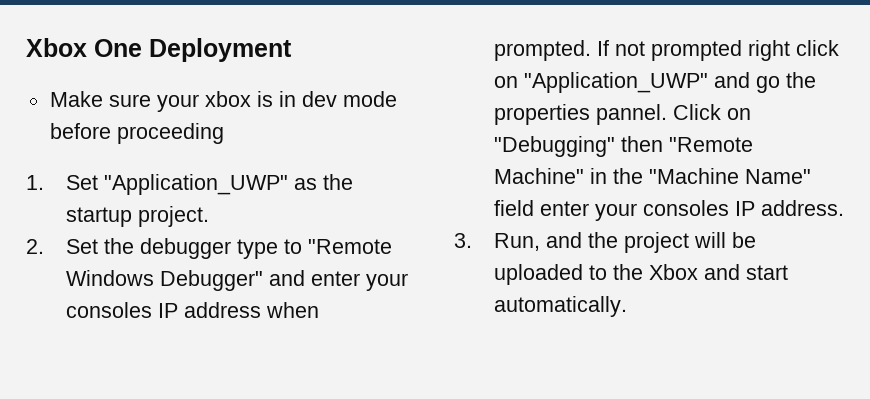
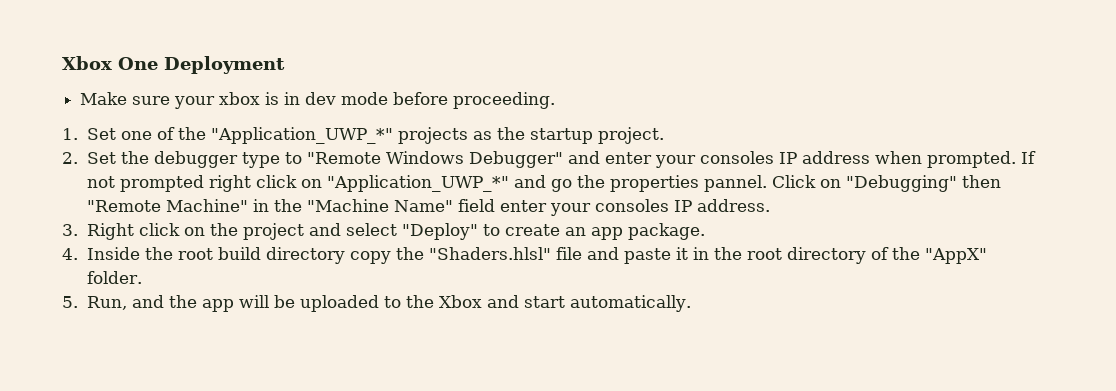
[116,123,224,144] proceeding -> [453,92,556,109] proceeding.
[103,174,288,195] "Application_UWP" -> [120,127,468,144] one of the "Application_UWP_*" projects
[523,72,708,93] "Application_UWP" -> [326,175,509,192] "Application_UWP_*"
(472, 240) none -> [86,223,705,240] [62,247,987,264] [86,271,142,284] [62,296,78,308] Right click on the project and select "Deploy" to create an app package. // 4. Inside the root build directory copy the "Shaders.hlsl" file and paste it in the root directory of the "AppX" folder. // 5.
[623,232,689,253] project -> [201,299,234,312] app

